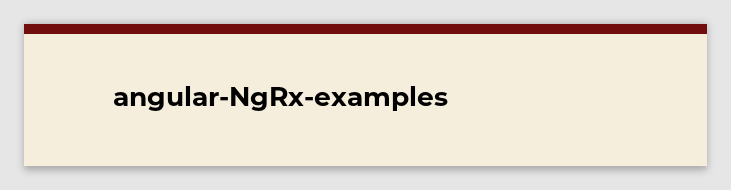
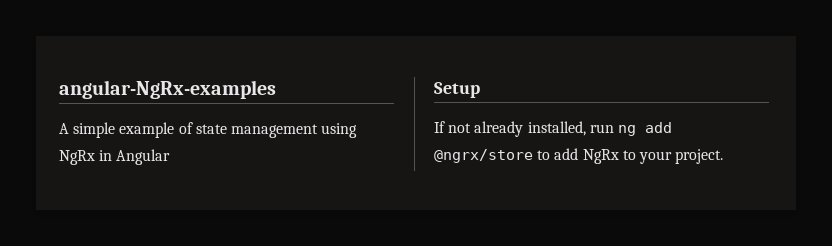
(448, 98) none -> [59,122,358,138] [59,149,171,165] [434,82,480,98] [434,121,672,137] [434,148,724,164] // A simple example of state management using NgRx in Angular // Setup // If not already installed, run ng add @ngrx/store to add NgRx to your project.

